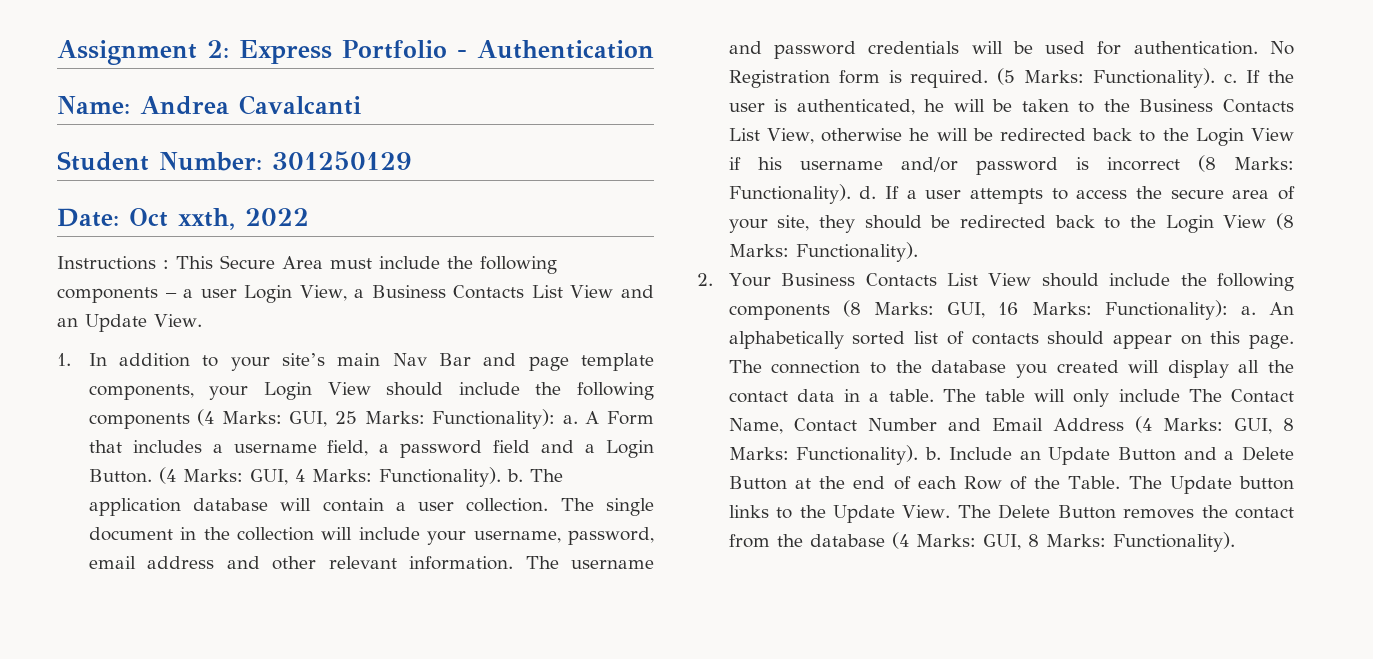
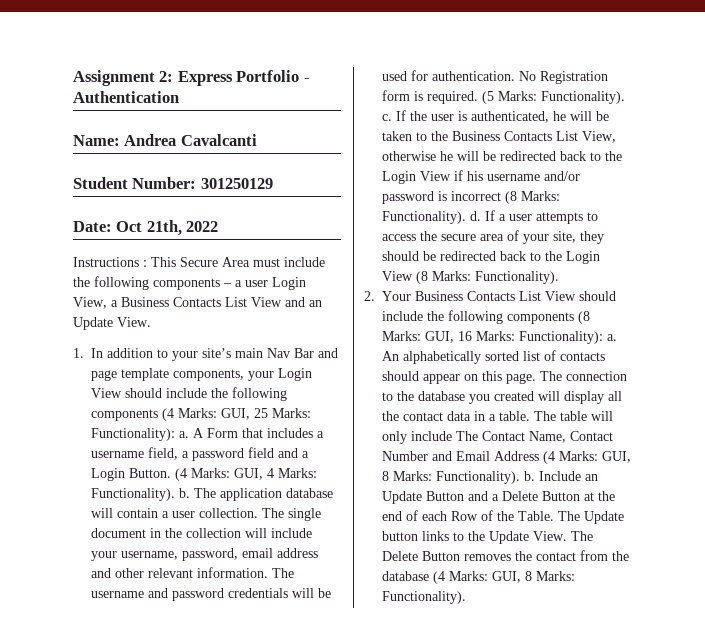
[178,208,235,230] xxth, -> [146,220,182,236] 21th,

